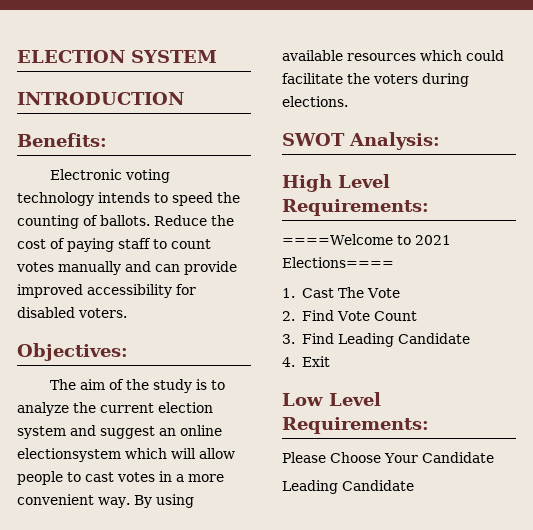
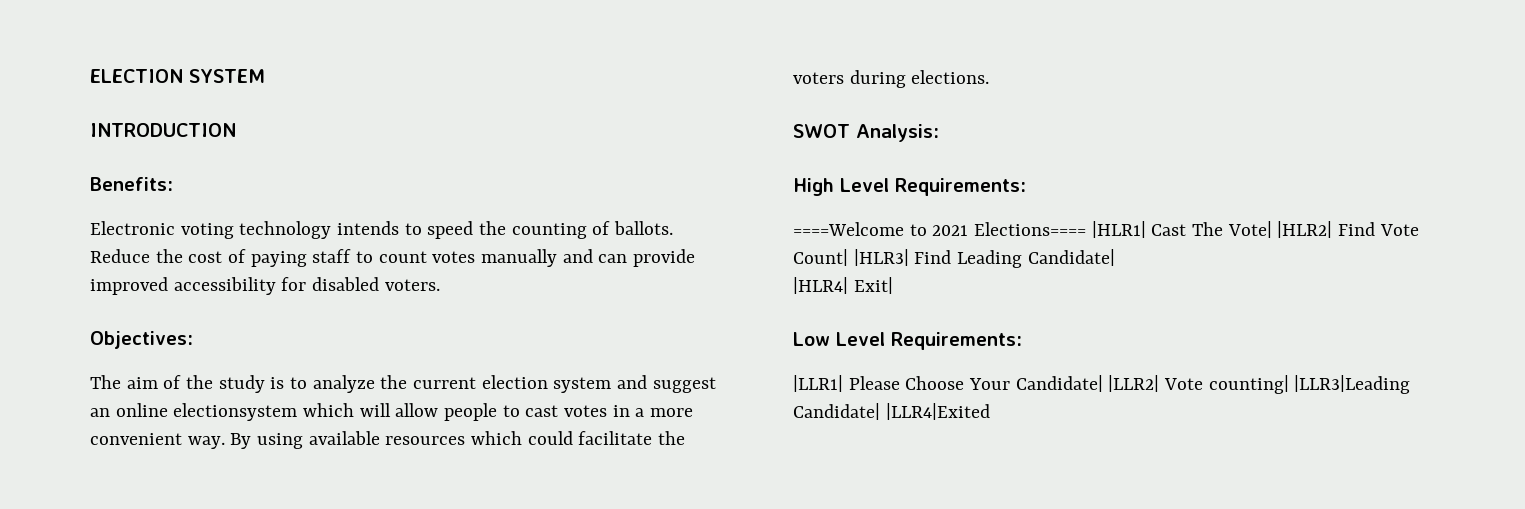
[282,288,295,298] // 1. -> [1091,221,1146,238] |HLR1|
[367,288,401,298] [282,310,418,321] [282,333,471,347] [282,356,331,367] Vote // 2. Find Vote Count // 3. Find Leading Candidate // 4. Exit -> [1227,221,1419,238] [793,249,1115,268] [793,277,893,294] Vote| |HLR2| Find Vote Count| |HLR3| Find Leading Candidate| // |HLR4| Exit|
(429, 425) none -> [793,375,843,392] |LLR1|
[421,452,494,463] [282,480,414,494] Candidate // Leading Candidate -> [1015,375,1411,394] [793,403,990,420] Candidate| |LLR2| Vote counting| |LLR3|Leading Candidate| |LLR4|Exited

